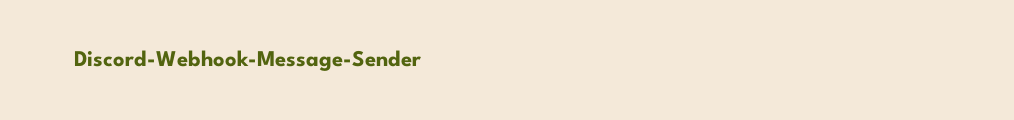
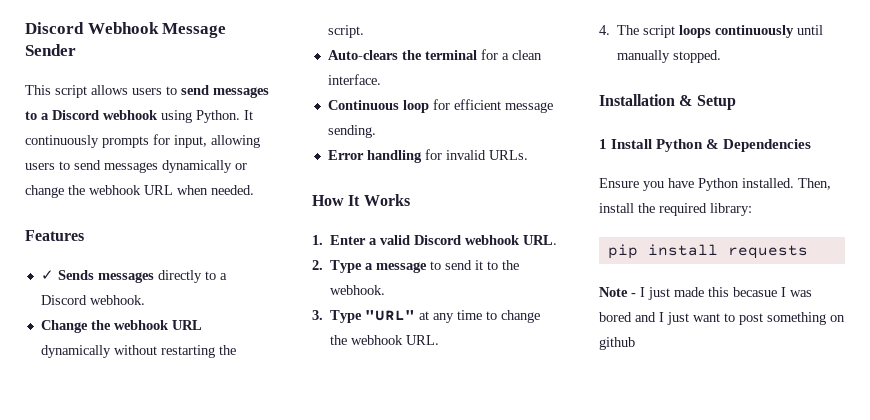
[74,50,421,71] Discord-Webhook-Message-Sender -> [25,22,227,38] [25,44,76,56] [25,85,269,98] [25,110,253,123] [25,134,260,148] [25,160,247,173] [25,185,254,198] [25,230,84,241] [40,270,227,283] [40,295,145,305] [40,320,202,333] [40,345,236,358] [327,25,364,38] [327,49,542,60] [327,74,381,85] [327,99,553,113] [327,125,376,138] [327,149,528,163] [312,194,410,206] [312,235,558,245] [312,260,520,273] [330,285,386,295] [312,310,541,323] [330,335,440,345] [599,25,824,38] [617,50,722,63] [599,94,736,110] [599,139,812,152] [599,178,831,191] [599,203,752,216] [607,244,808,259] [599,287,812,300] [599,312,845,325] [599,337,635,350] Discord Webhook Message Sender // This script allows users to send messages to a Discord webhook using Python. It continuously prompts for input, allowing users to send messages dynamically or change the webhook URL when needed. // Features // ✓ Sends messages directly to a Discord webhook. // Change the webhook URL dynamically without restarting the script. // Auto-clears the terminal for a clean interface. // Continuous loop for efficient message sending. // Error handling for invalid URLs. // How It Works // 1. Enter a valid Discord webhook URL. // 2. Type a message to send it to the webhook. // 3. Type "URL" at any time to change the webhook URL. // 4. The script loops continuously until manually stopped. // Installation & Setup // 1 Install Python & Dependencies // Ensure you have Python installed. Then, install the required library: // pip install requests // Note - I just made this becasue I was bored and I just want to post something on github

